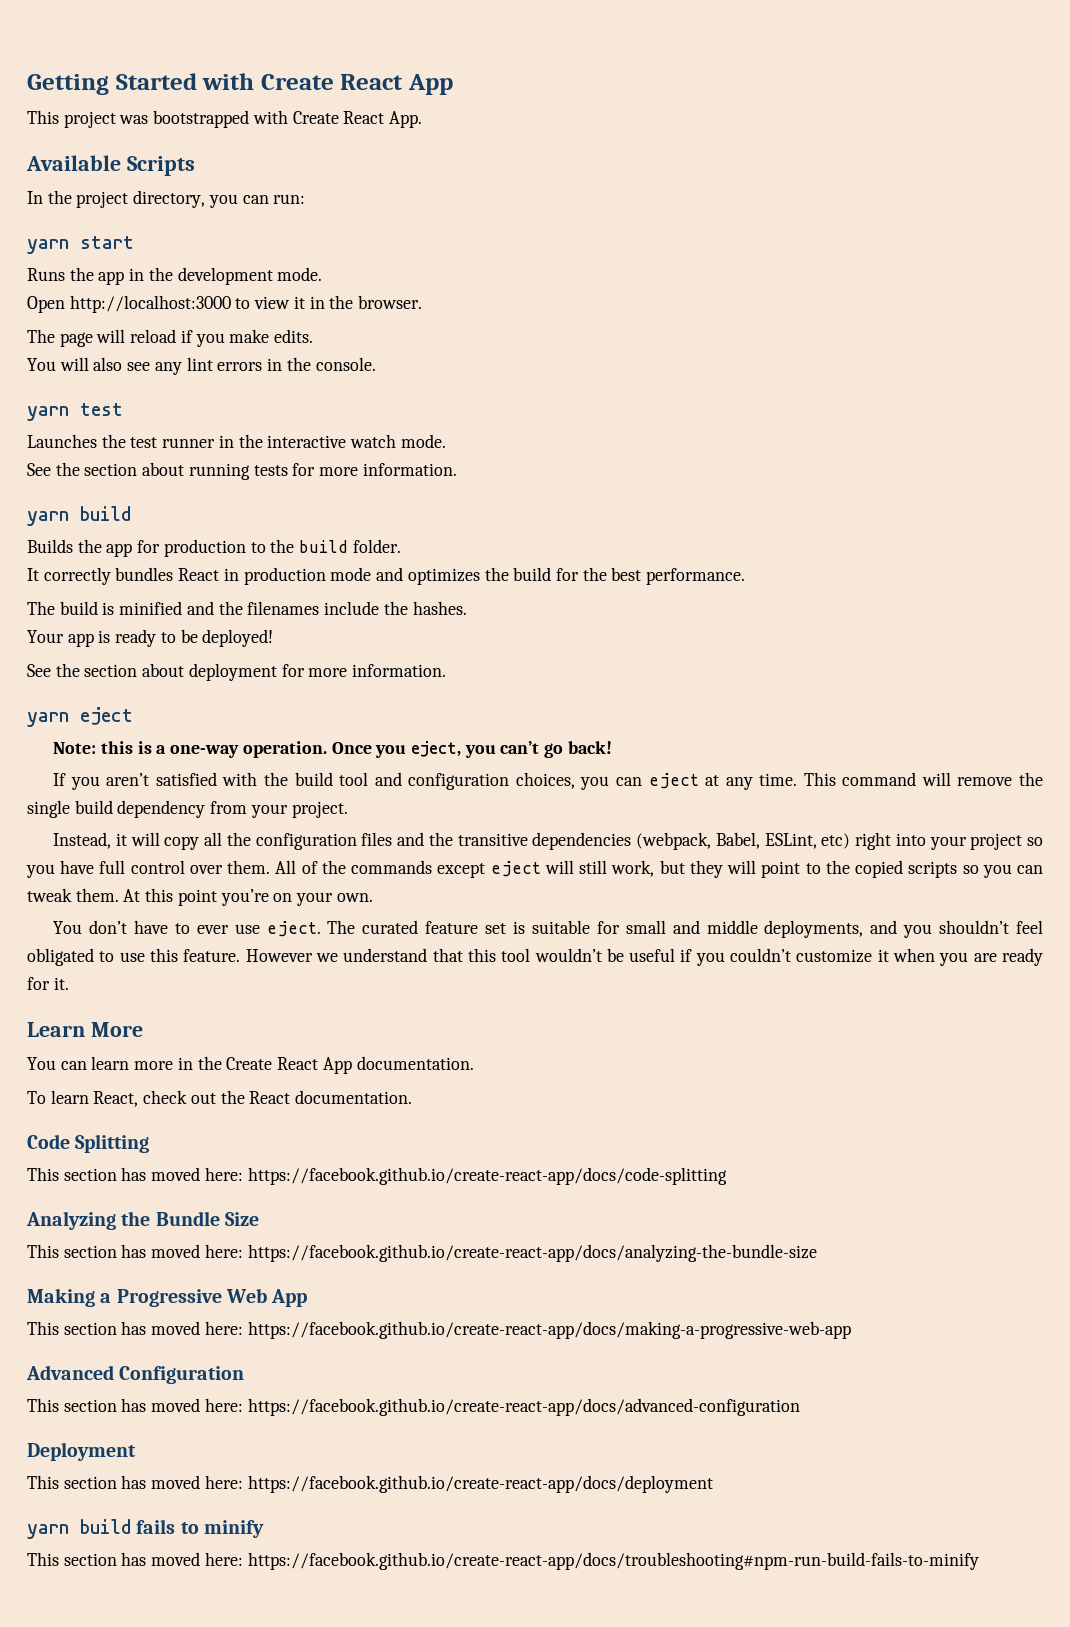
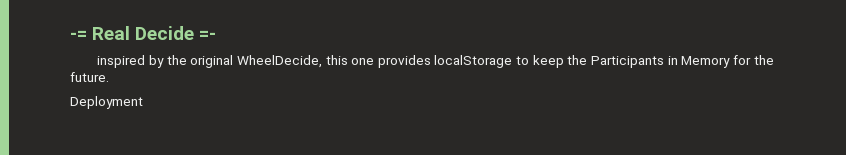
[27,73,454,95] [27,110,423,128] [26,155,195,176] [27,190,306,208] [27,236,134,254] [27,267,323,285] [27,295,423,313] [27,329,314,347] [27,357,376,375] [27,403,123,421] [27,434,446,448] [27,462,457,480] [27,506,131,526] [27,539,401,557] [27,567,746,585] [27,601,467,615] [27,629,274,647] [27,663,447,681] [27,707,133,727] [53,741,612,758] [53,772,1044,790] [27,800,348,818] [53,832,1044,850] [26,860,1044,878] [27,888,373,906] [53,920,1043,938] [27,948,1044,966] [27,977,69,990] [27,1022,143,1037] [27,1056,474,1074] [27,1090,413,1107] [27,1134,150,1153] [27,1167,727,1185] [26,1211,259,1230] [27,1244,817,1262] [27,1288,308,1307] [27,1321,851,1339] [26,1365,245,1384] [27,1398,800,1416] [27,1442,136,1461] [27,1475,713,1493] [27,1519,264,1539] [27,1552,979,1570] Getting Started with Create React App // This project was bootstrapped with Create React App. // Available Scripts // In the project directory, you can run: // yarn start // Runs the app in the development mode. // Open http://localhost:3000 to view it in the browser. // The page will reload if you make edits. // You will also see any lint errors in the console. // yarn test // Launches the test runner in the interactive watch mode. // See the section about running tests for more information. // yarn build // Builds the app for production to the build folder. // It correctly bundles React in production mode and optimizes the build for the best performance. // The build is minified and the filenames include the hashes. // Your app is ready to be deployed! // See the section about deployment for more information. // yarn eject // Note: this is a one-way operation. Once you eject, you can’t go back! // If you aren’t satisfied with the build tool and configuration choices, you can eject at any time. This command will remove the single build dependency from your project. // Instead, it will copy all the configuration files and the transitive dependencies (webpack, Babel, ESLint, etc) right into your project so you have full control over them. All of the commands except eject will still work, but they will point to the copied scripts so you can tweak them. At this point you’re on your own. // You don’t have to ever use eject. The curated feature set is suitable for small and middle deployments, and you shouldn’t feel obligated to use this feature. However we understand that this tool wouldn’t be useful if you couldn’t customize it when you are ready for it. // Learn More // You can learn more in the Create React App documentation. // To learn React, check out the React documentation. // Code Splitting // This section has moved here: https://facebook.github.io/create-react-app/docs/code-splitting // Analyzing the Bundle Size // This section has moved here: https://facebook.github.io/create-react-app/docs/analyzing-the-bundle-size // Making a Progressive Web App // This section has moved here: https://facebook.github.io/create-react-app/docs/making-a-progressive-web-app // Advanced Configuration // This section has moved here: https://facebook.github.io/create-react-app/docs/advanced-configuration // Deployment // This section has moved here: https://facebook.github.io/create-react-app/docs/deployment // yarn build fails to minify // This section has moved here: https://facebook.github.io/create-react-app/docs/troubleshooting#npm-run-build-fails-to-minify -> [70,26,217,40] [97,55,774,68] [70,72,109,82] [70,96,143,109] -= Real Decide =- // inspired by the original WheelDecide, this one provides localStorage to keep the Participants in Memory for the future. // Deployment

